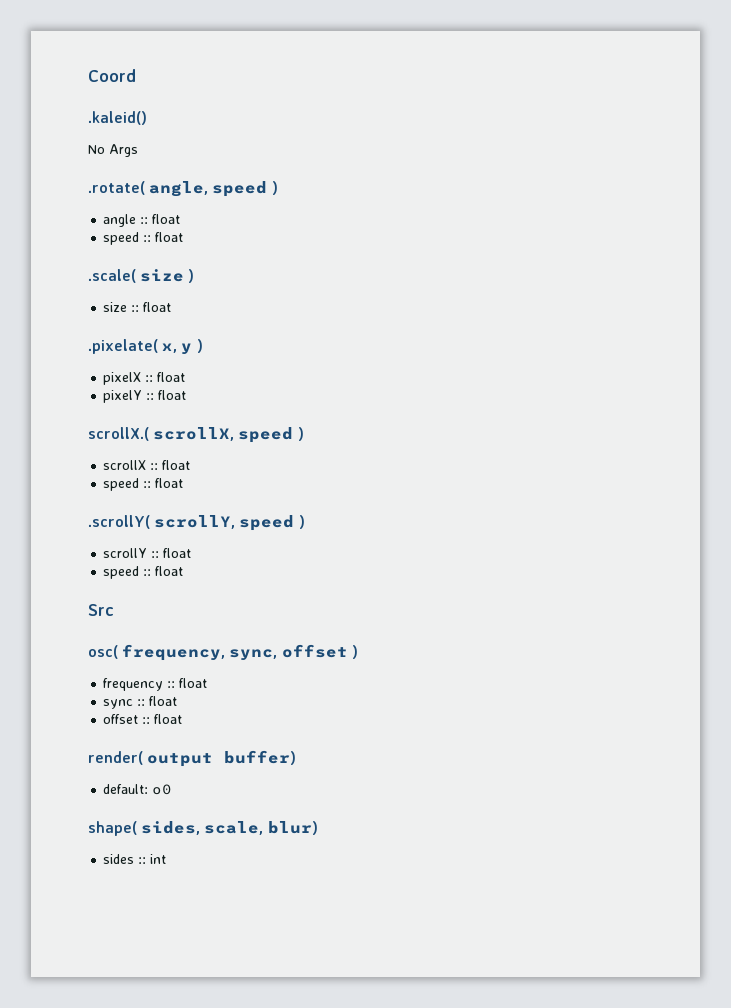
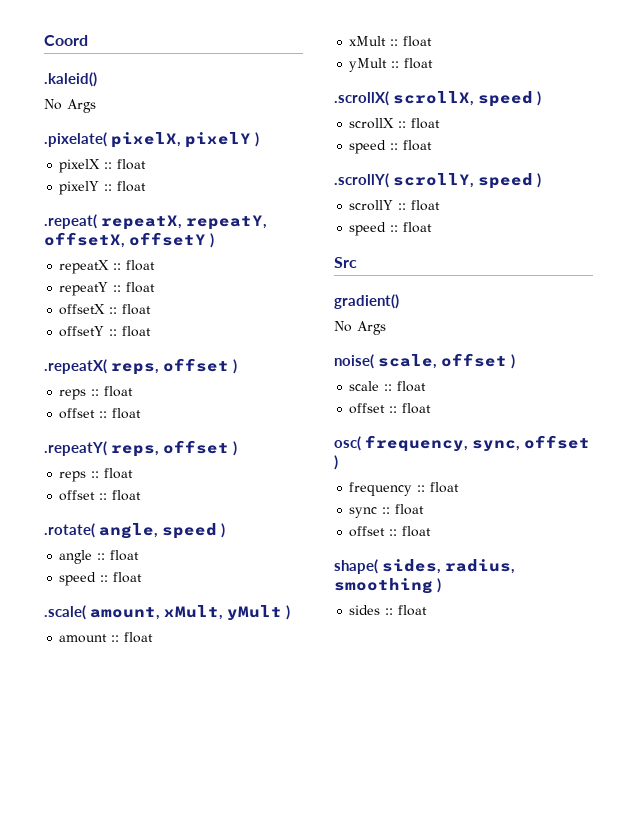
(138, 150) none -> [44,132,259,148] [59,159,147,173] [59,181,147,195] [44,214,267,230] [44,232,214,248] [59,260,156,274] [59,282,156,296] [59,304,152,315] [59,326,152,337] [44,358,237,375] [59,386,134,400] [59,408,142,419] [44,440,237,457] [59,468,134,482] [59,490,142,501] // .pixelate( pixelX, pixelY ) // pixelX :: float // pixelY :: float // .repeat( repeatX, repeatY, offsetX, offsetY ) // repeatX :: float // repeatY :: float // offsetX :: float // offsetY :: float // .repeatX( reps, offset ) // reps :: float // offset :: float // .repeatY( reps, offset ) // reps :: float // offset :: float
[140,269,195,283] [103,302,172,312] [88,339,203,355] [103,372,186,385] [103,390,187,403] [88,427,149,441] size ) // size :: float // .pixelate( x, y ) // pixelX :: float // pixelY :: float // scrollX.( -> [90,605,290,621] [59,632,154,643] [349,36,433,47] [349,58,434,72] [334,91,389,106] amount, xMult, yMult ) // amount :: float // xMult :: float // yMult :: float // .scrollX(
(114, 610) none -> [334,294,399,309] [334,321,386,335] [334,353,515,369] [349,381,427,392] [349,403,432,414] // gradient() // No Args // noise( scale, offset ) // scale :: float // offset :: float
[88,750,297,767] [103,784,173,795] // render( output buffer) // default: o0 -> (432, 531) none
[204,821,318,835] scale, blur) -> [445,559,515,574] [334,578,441,594] radius, smoothing )
[150,854,167,864] int -> [398,605,428,616] float

